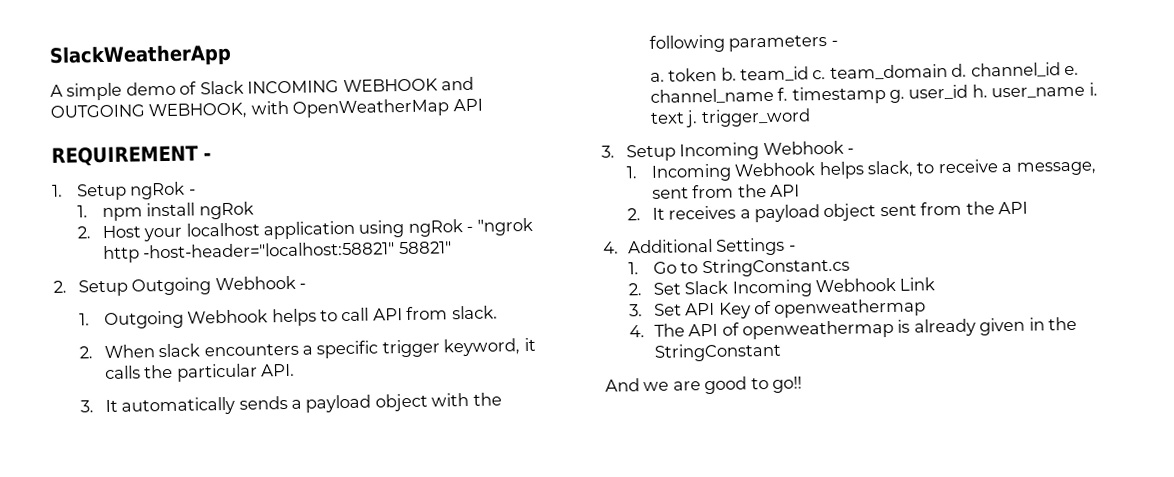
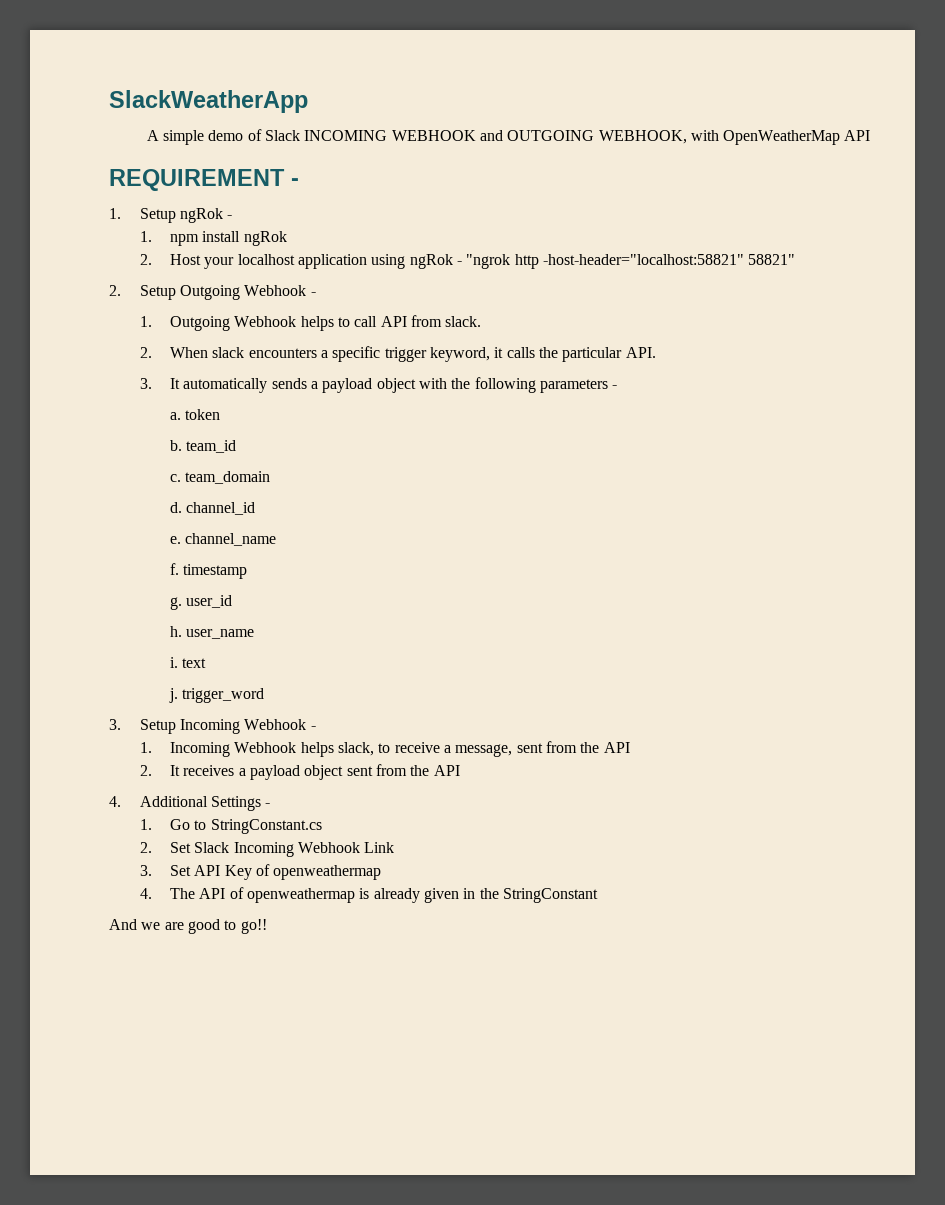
(718, 74) none -> (221, 414) //
(810, 74) none -> (237, 446) //
(948, 72) none -> (271, 477) //
(1061, 70) none -> (256, 508) //
(774, 95) none -> (277, 539) //
(886, 95) none -> (248, 571) //
(969, 92) none -> (233, 601) //
(1086, 92) none -> (255, 634) //
(685, 118) none -> (207, 663) //

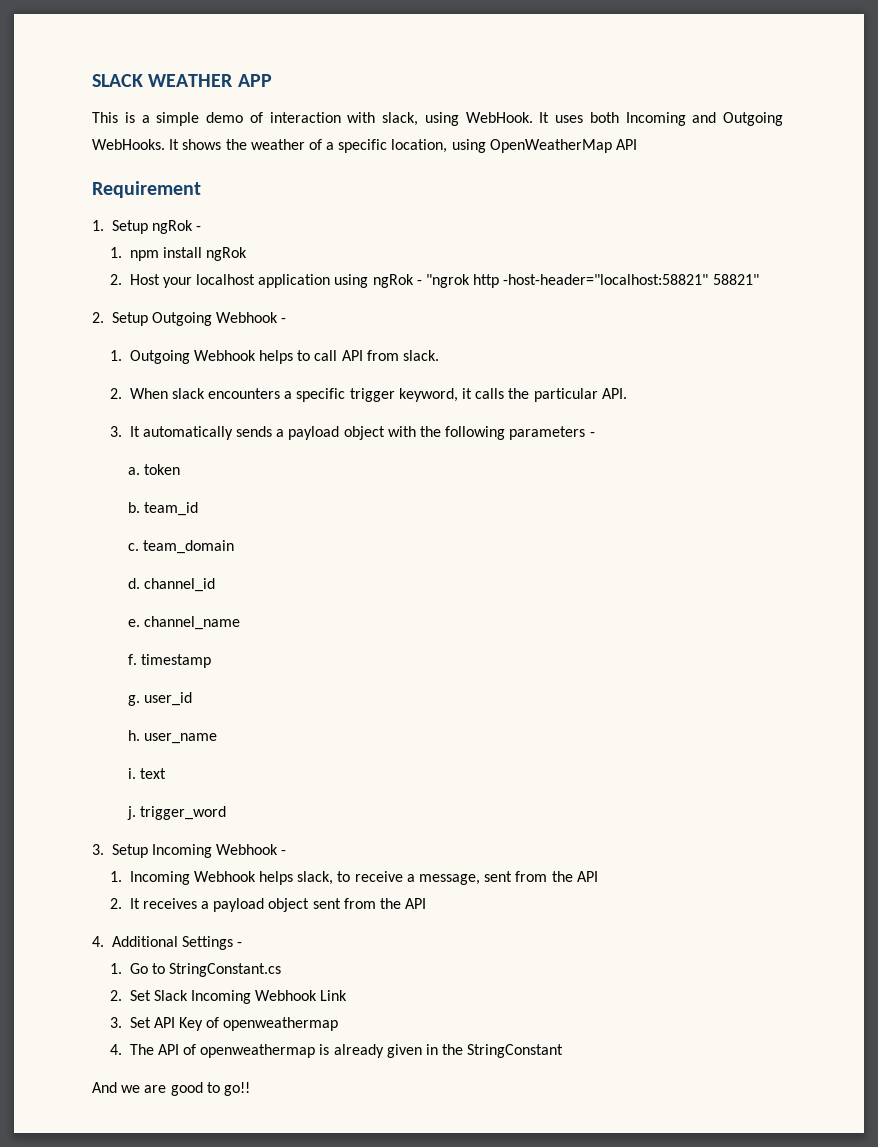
[109,90,308,113] [146,129,719,145] SlackWeatherApp // A simple demo of Slack INCOMING WEBHOOK and OUTGOING WEBHOOK, with -> [92,74,272,87] [92,112,783,126] [92,139,486,153] SLACK WEATHER APP // This is a simple demo of interaction with slack, using WebHook. It uses both Incoming and Outgoing WebHooks. It shows the weather of a specific location, using
[109,169,299,191] REQUIREMENT - -> [92,181,201,198] Requirement

